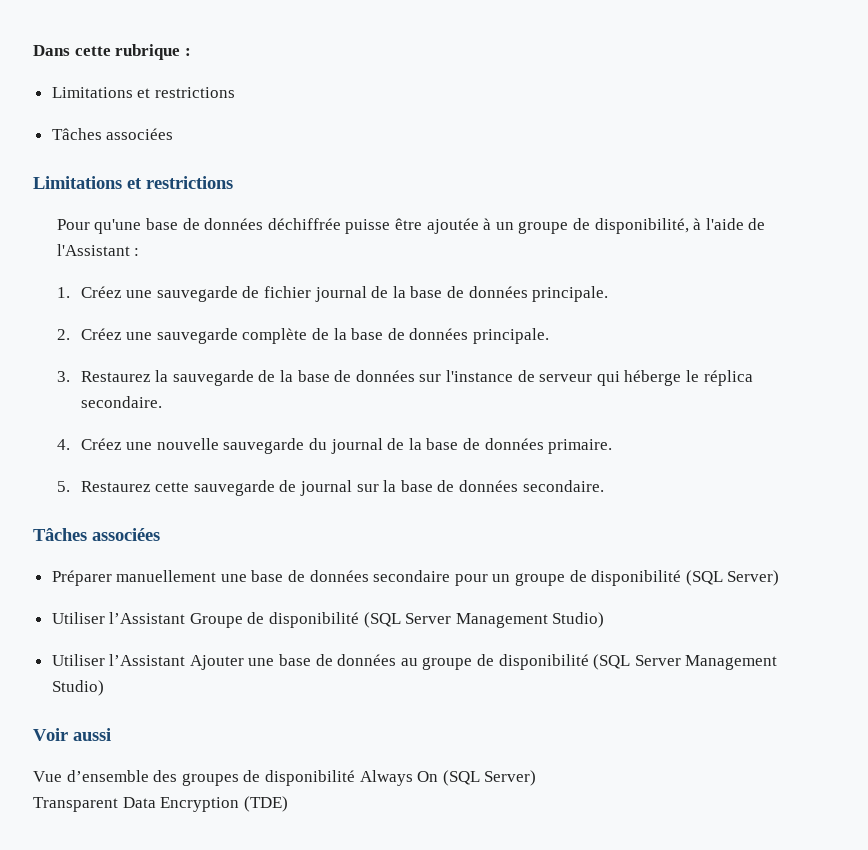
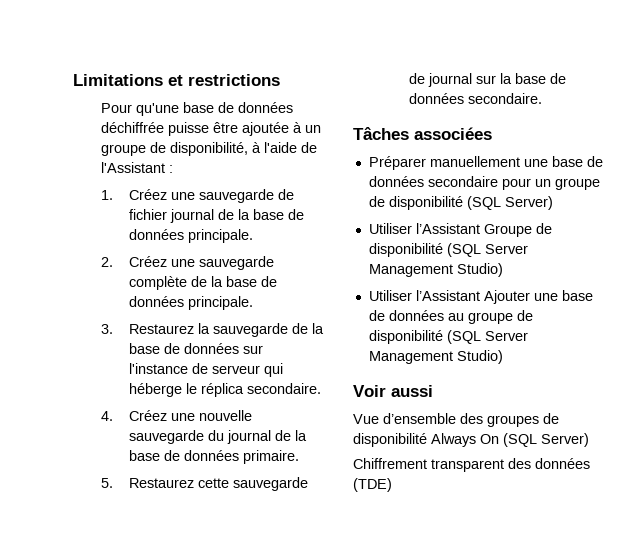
[33,44,191,60] [51,87,235,98] [51,128,174,140] Dans cette rubrique : // Limitations et restrictions // Tâches associées // -> (73, 80) none
[33,797,240,812] Transparent Data Encryption -> [353,458,590,472] Chiffrement transparent des données

